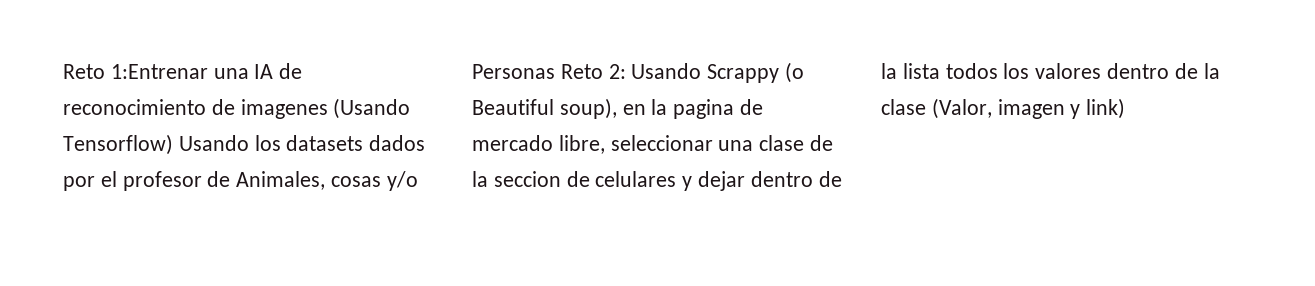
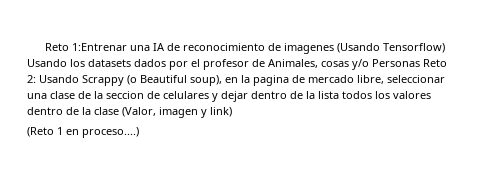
(1126, 108) none -> [27,127,139,138] // (Reto 1 en proceso....)

